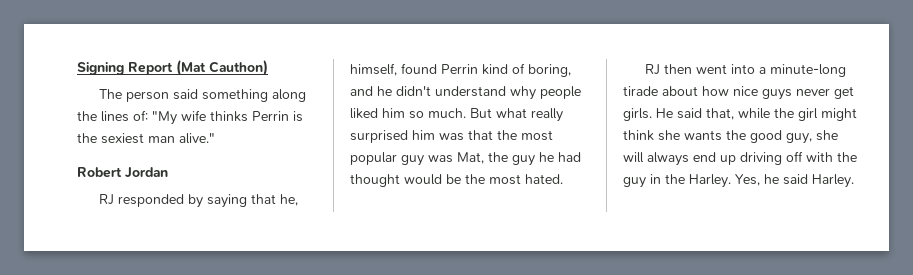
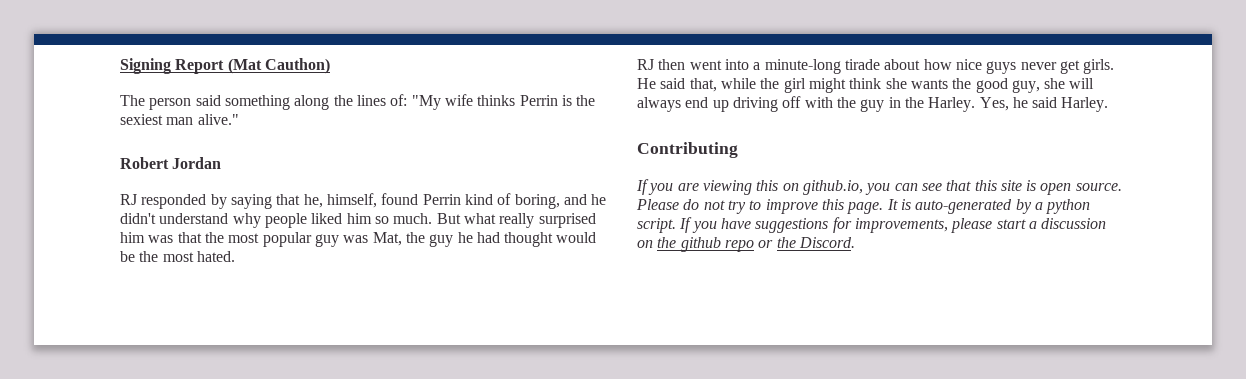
(854, 181) none -> [637,142,738,158] [636,179,1122,195] [636,199,1091,214] [637,217,1107,233] [637,237,855,252] // Contributing // If you are viewing this on github.io, you can see that this site is open source. Please do not try to improve this page. It is auto-generated by a python script. If you have suggestions for improvements, please start a discussion on the github repo or the Discord.

